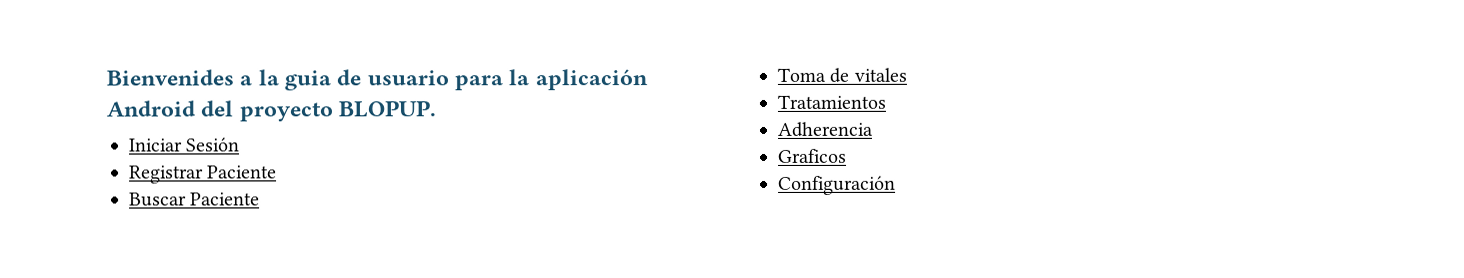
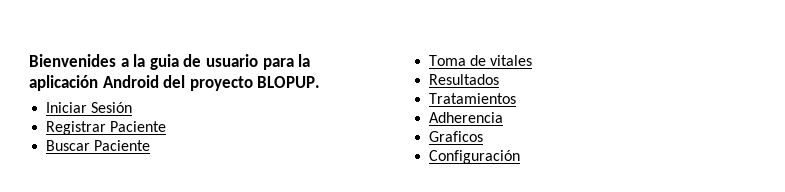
(907, 74) none -> [429,74,500,85] // Resultados

